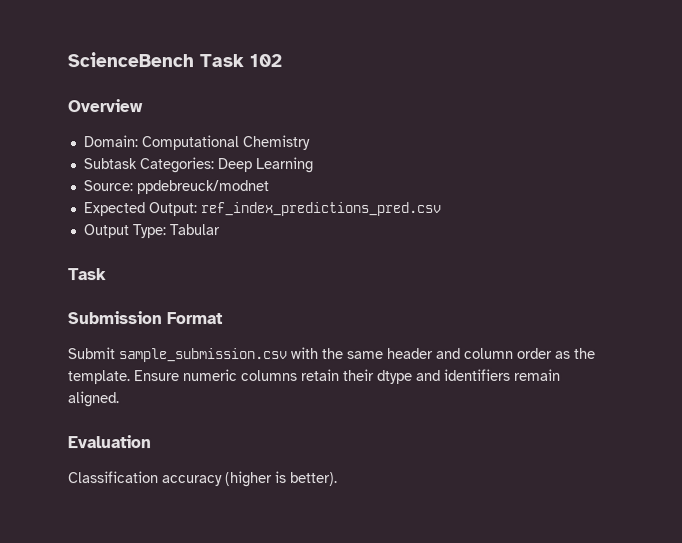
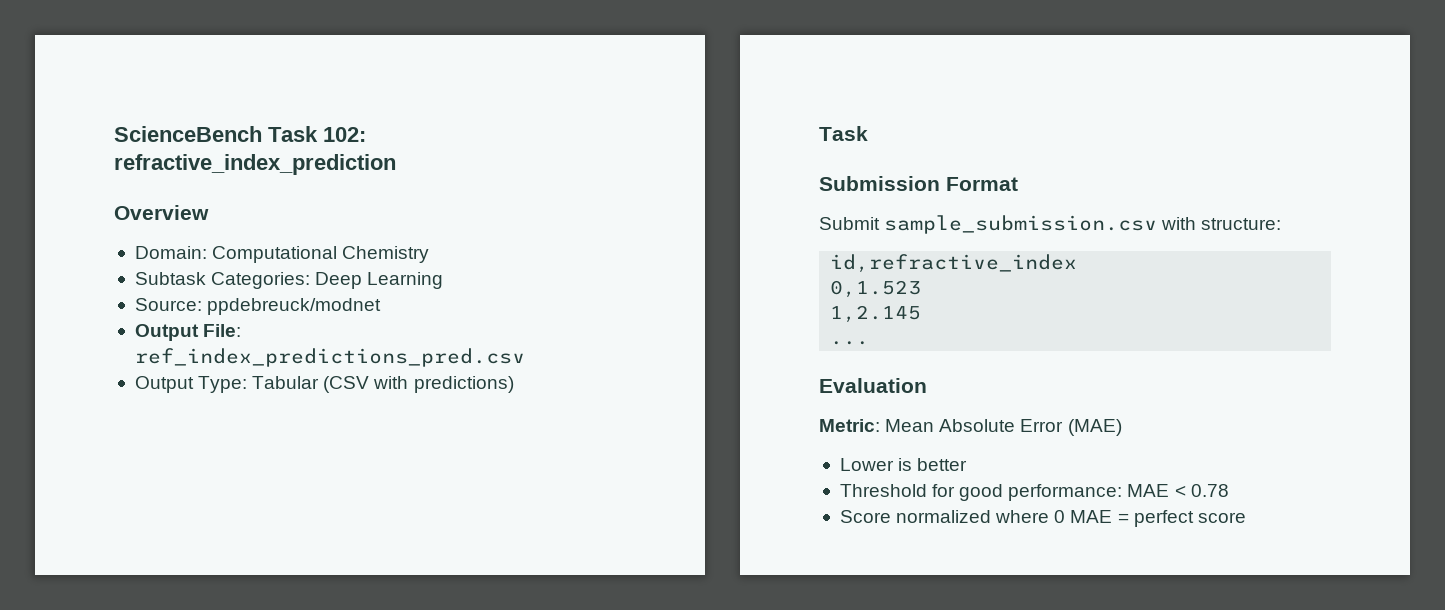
[249,54,282,68] 102 -> [323,127,366,142] [114,154,396,175] 102: refractive_index_prediction
[82,202,197,217] Expected Output: -> [134,324,242,341] Output File:
(220, 230) none -> [323,376,514,393] (CSV with predictions)
[322,347,596,360] [68,368,561,385] [68,391,120,408] [68,435,152,449] [68,471,338,488] the same header and column order as the template. Ensure numeric columns retain their dtype and identifiers remain aligned. // Evaluation // Classification accuracy (higher is better). -> [1201,218,1282,230] [830,254,1078,273] [830,280,922,298] [830,305,922,323] [830,341,870,345] [819,378,927,393] [819,419,1122,436] [839,458,968,471] [839,484,1229,501] [839,510,1246,527] structure: // id,refractive_index // 0,1.523 // 1,2.145 // ... // Evaluation // Metric: Mean Absolute Error (MAE) // Lower is better // Threshold for good performance: MAE < 0.78 // Score normalized where 0 MAE = perfect score

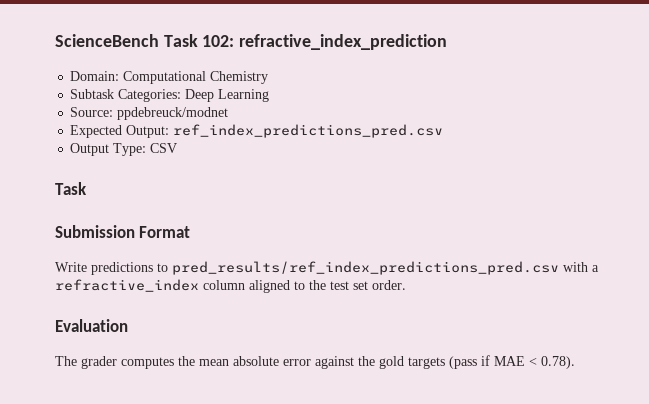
[114,205,209,220] // Overview -> (448, 42) none
[134,324,242,341] Output File: -> [70,125,170,138] Expected Output:
[252,376,514,393] Tabular (CSV with predictions) -> [150,143,178,153] CSV
[819,215,1282,234] [830,254,1078,273] [830,280,922,298] [830,305,922,323] [830,341,870,345] [819,378,927,393] [819,419,1122,436] [839,458,968,471] [839,484,1229,501] [839,510,1246,527] Submit sample_submission.csv with structure: // id,refractive_index // 0,1.523 // 1,2.145 // ... // Evaluation // Metric: Mean Absolute Error (MAE) // Lower is better // Threshold for good performance: MAE < 0.78 // Score normalized where 0 MAE = perfect score -> [55,261,599,275] [55,279,406,293] [55,319,128,332] [55,355,575,369] Write predictions to pred_results/ref_index_predictions_pred.csv with a refractive_index column aligned to the test set order. // Evaluation // The grader computes the mean absolute error against the gold targets (pass if MAE < 0.78).

